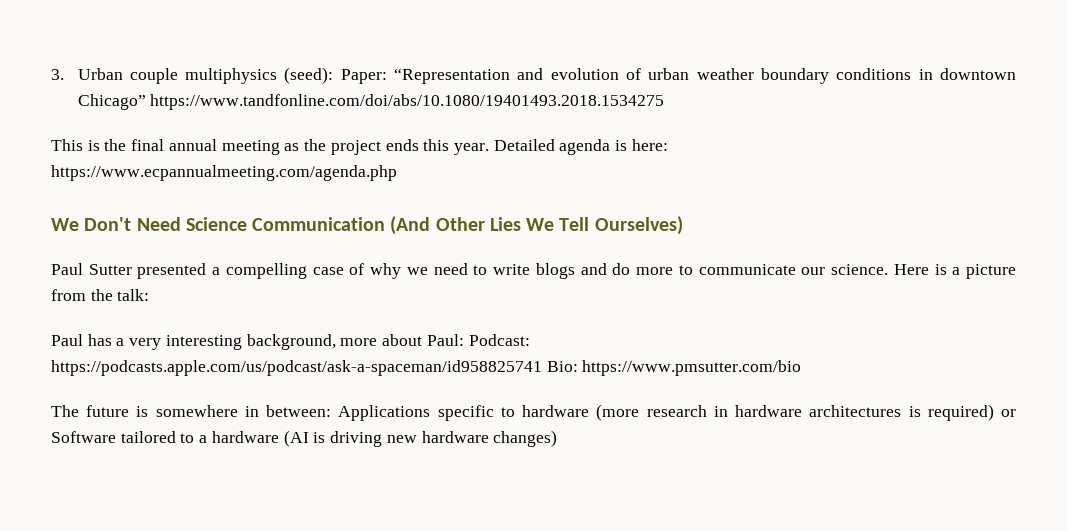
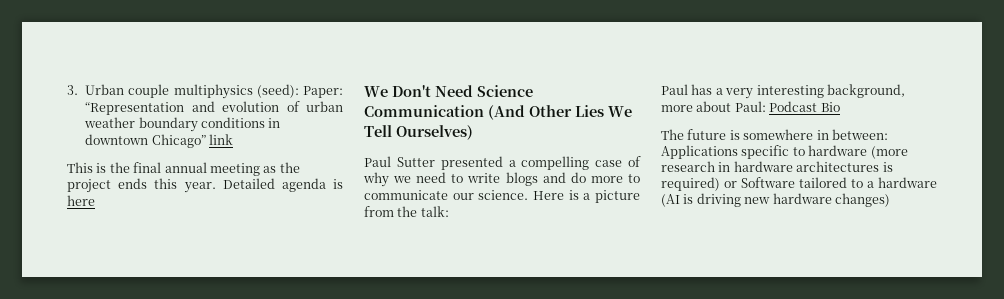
[150,94,665,110] https://www.tandfonline.com/doi/abs/10.1080/19401493.2018.1534275 -> [208,134,233,145] link
[631,139,668,151] [51,165,397,181] here: https://www.ecpannualmeeting.com/agenda.php -> [67,195,95,206] here
[468,334,530,346] [51,360,802,376] Podcast: https://podcasts.apple.com/us/podcast/ask-a-spaceman/id958825741 Bio: https://www.pmsutter.com/bio -> [769,101,840,112] Podcast Bio

